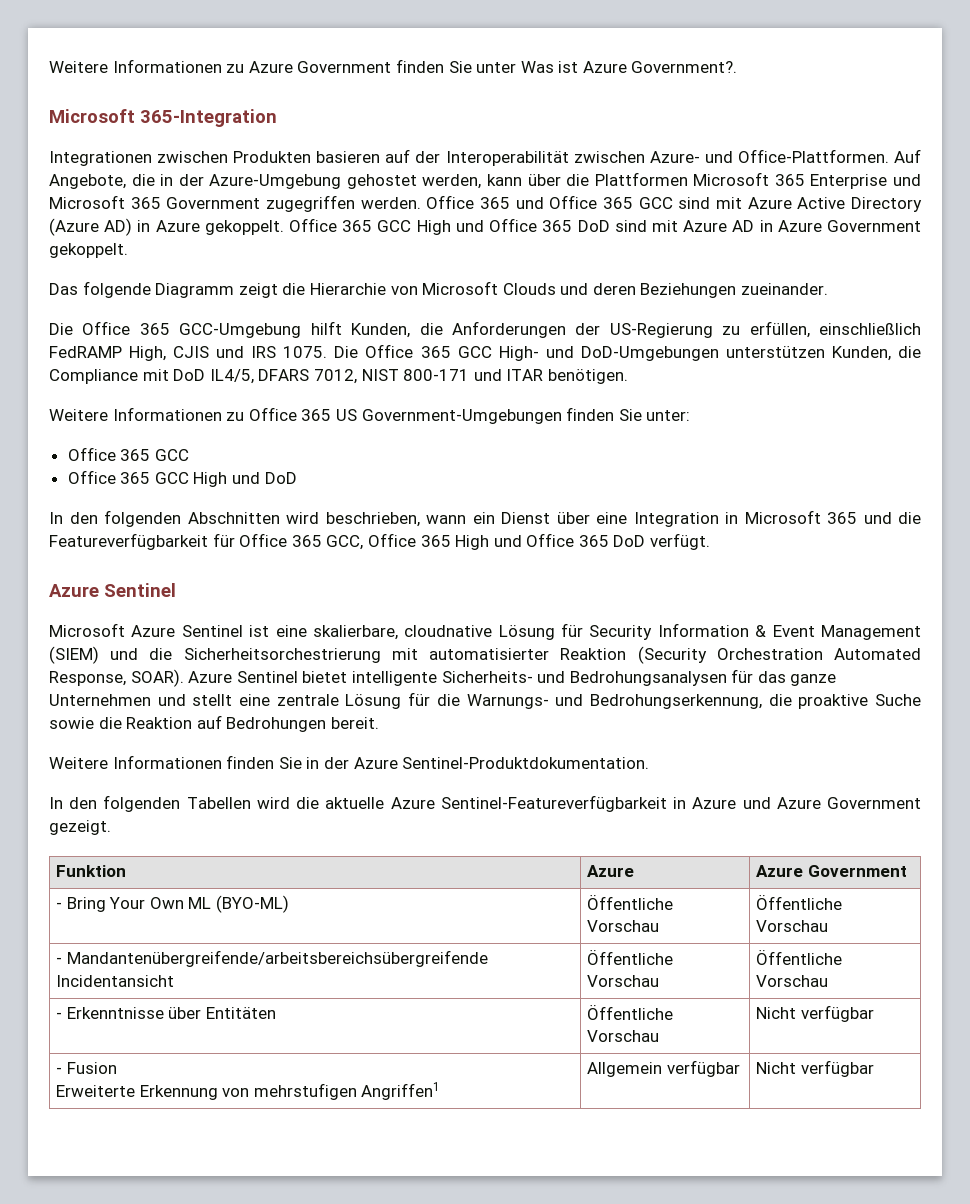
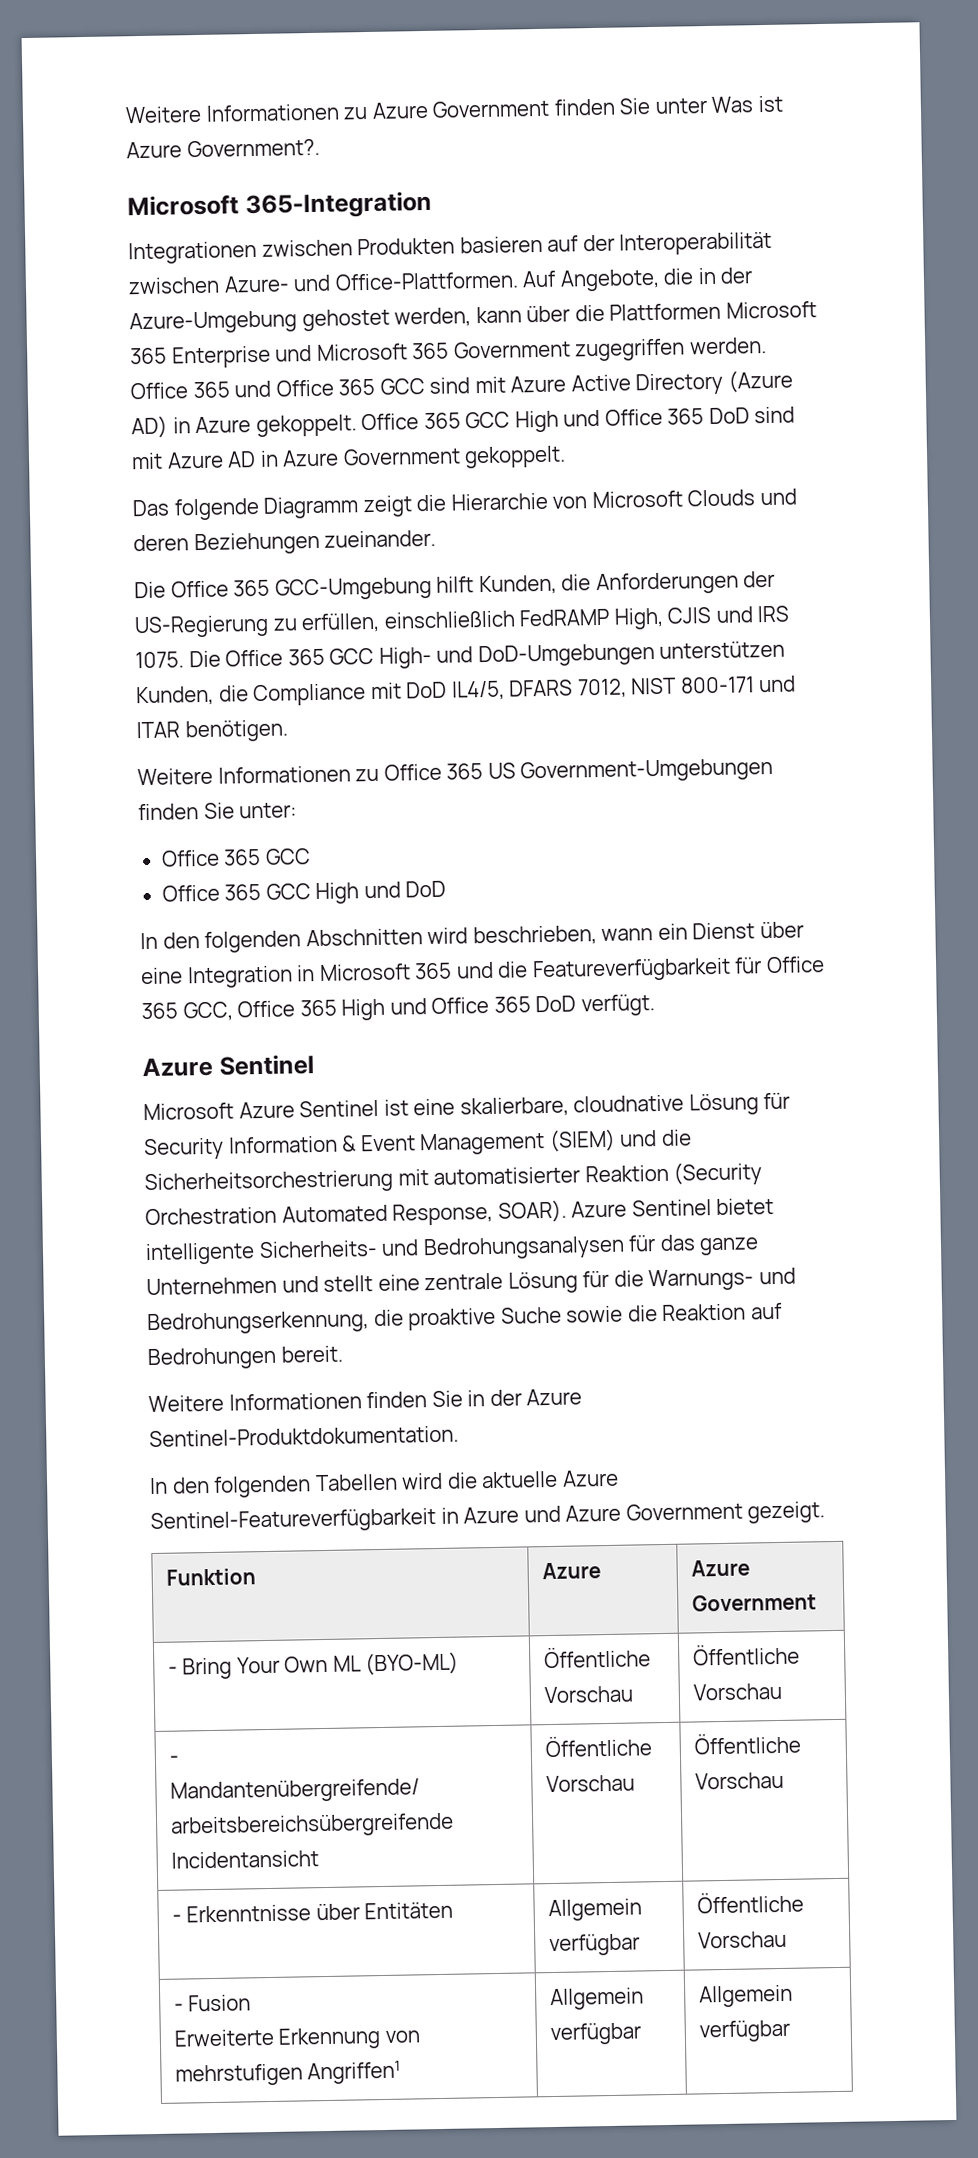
[587,1004,674,1020] [587,1030,660,1042] [756,1005,874,1022] | Öffentliche Vorschau | Nicht verfügbar -> [547,1898,642,1922] [548,1933,640,1957] [696,1891,804,1914] [697,1930,787,1949] | Allgemein verfügbar | Öffentliche Vorschau
[756,1062,797,1074] Nicht -> [698,1984,793,2008] Allgemein

